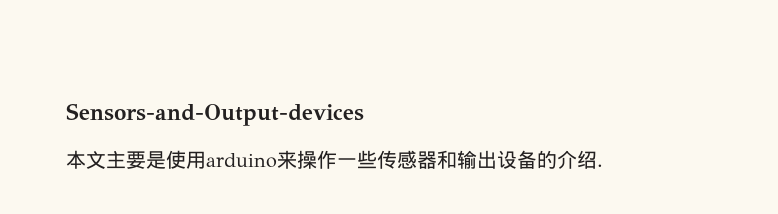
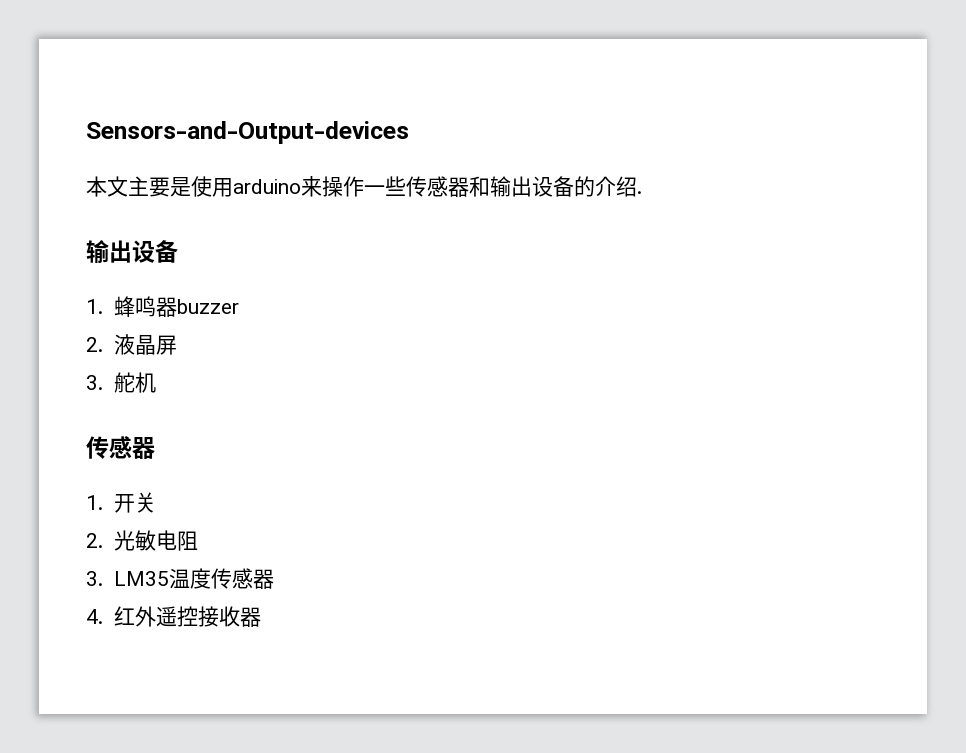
(603, 165) none -> [86,240,178,263] [86,296,239,317] [86,334,177,355] [86,372,156,393] [86,436,155,459] [86,492,156,513] [86,530,198,551] [86,568,274,589] [86,606,261,627] // 输出设备 // 1.蜂鸣器buzzer // 2.液晶屏 // 3.舵机 // 传感器 // 1.开关 // 2.光敏电阻 // 3. LM35温度传感器 // 4.红外遥控接收器

